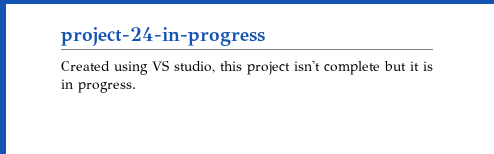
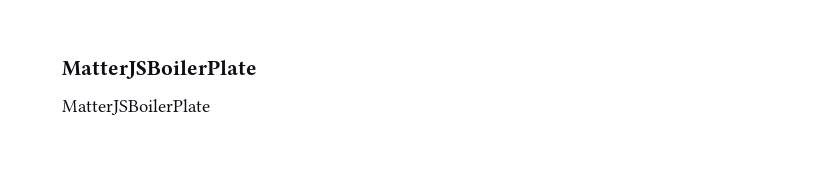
[61,27,265,46] [61,60,433,75] [61,79,136,93] project-24-in-progress // Created using VS studio, this project isn't complete but it is in progress. -> [62,60,257,79] [62,99,210,115] MatterJSBoilerPlate // MatterJSBoilerPlate

